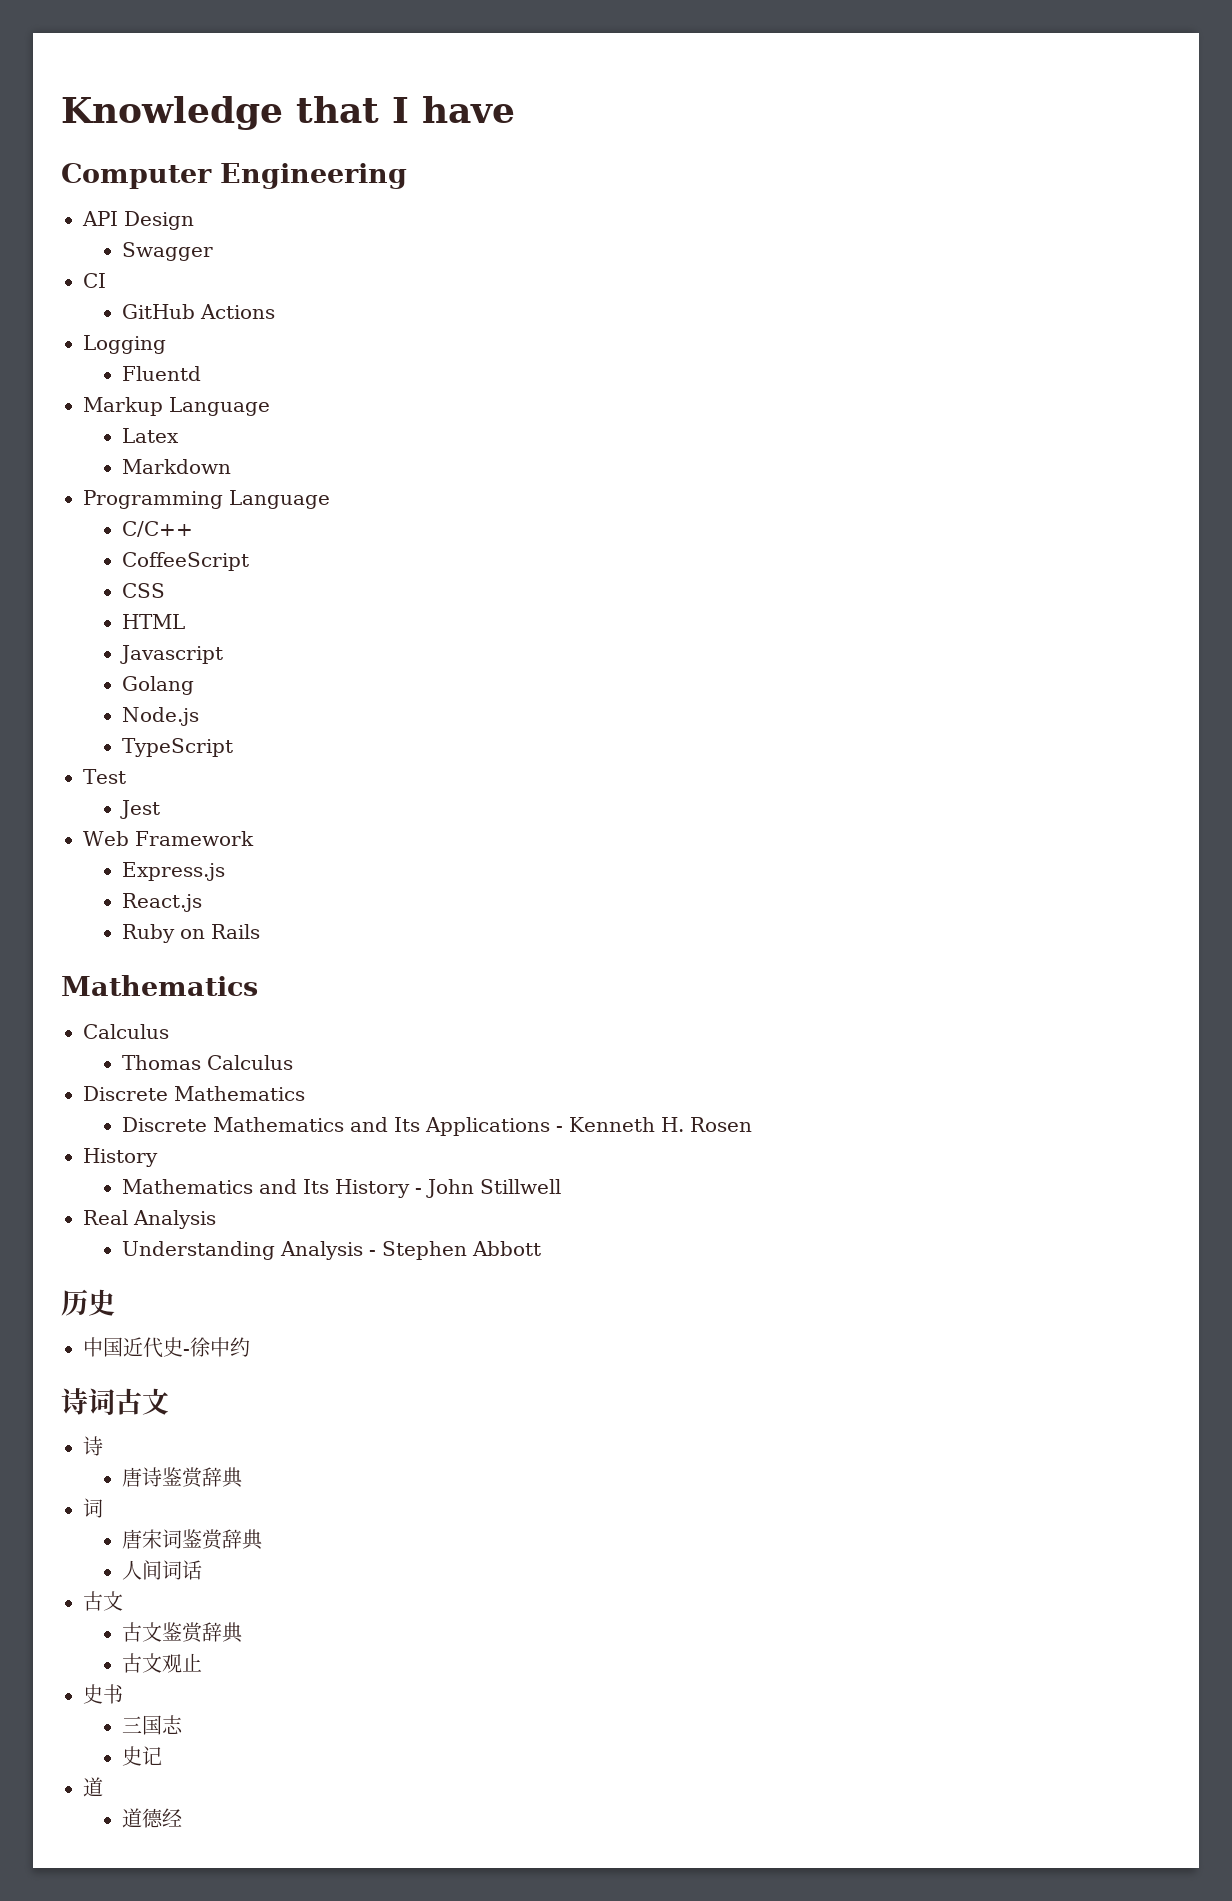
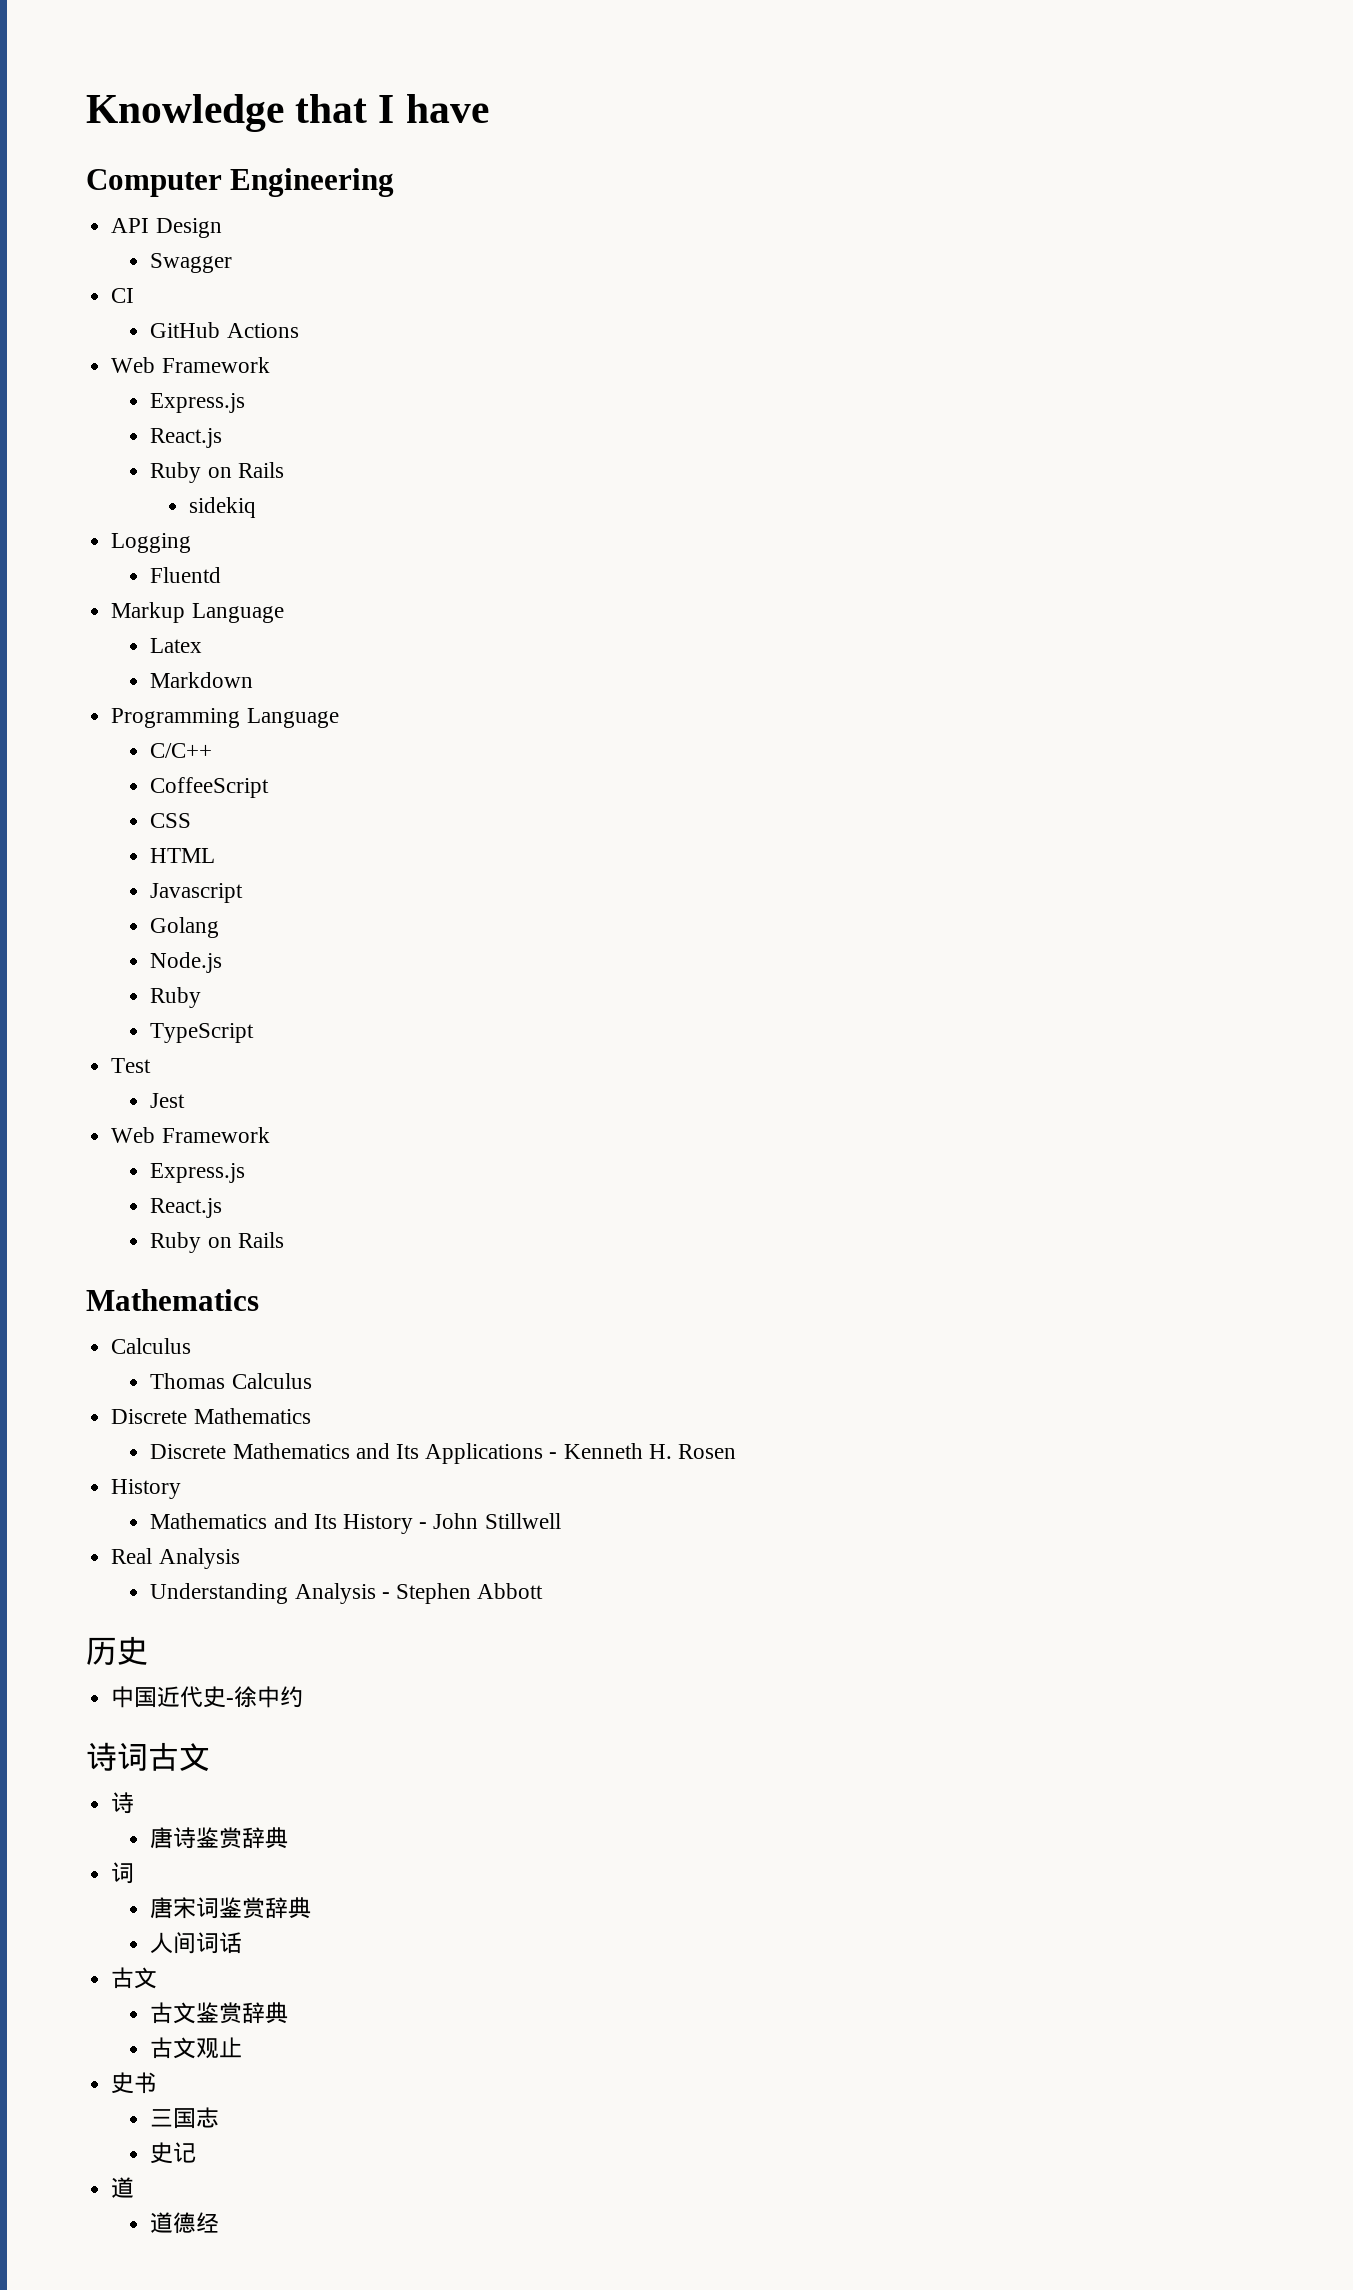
(276, 311) none -> [111,357,270,373] [150,393,246,413] [150,428,223,448] [150,462,284,483] [189,497,257,518] // Web Framework // Express.js // React.js // Ruby on Rails // sidekiq
(200, 716) none -> [150,987,202,1008] // Ruby

